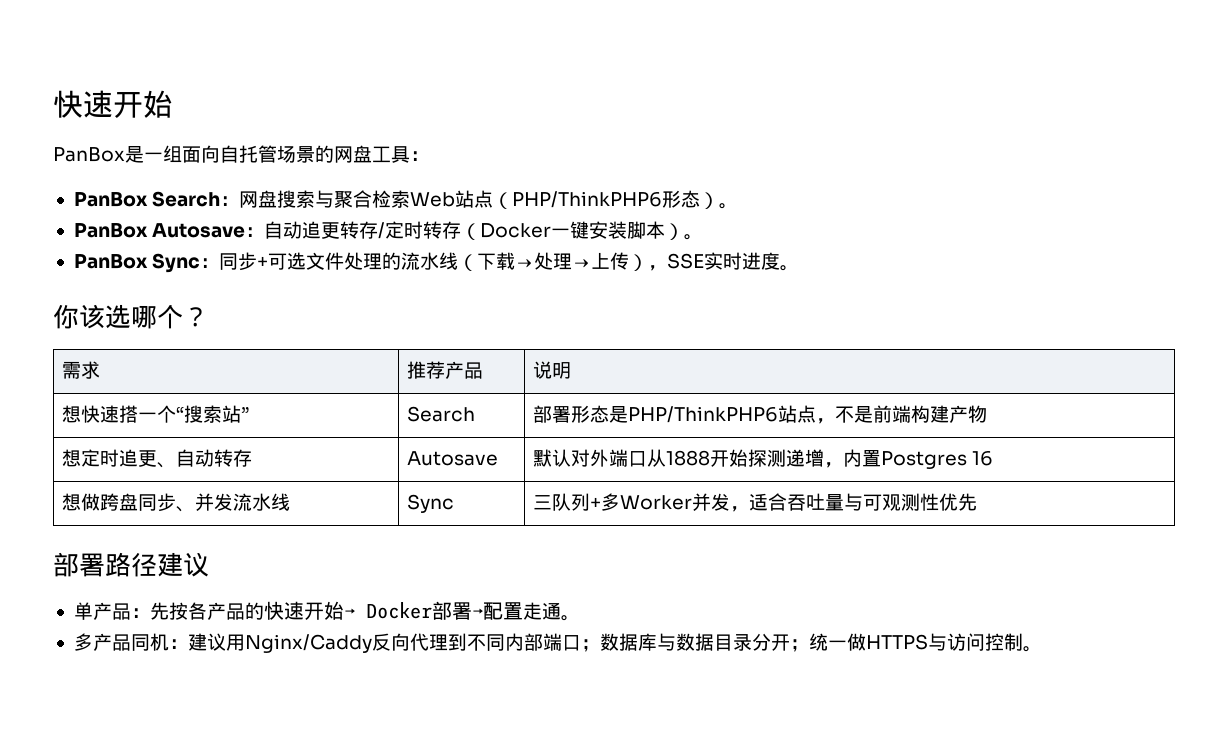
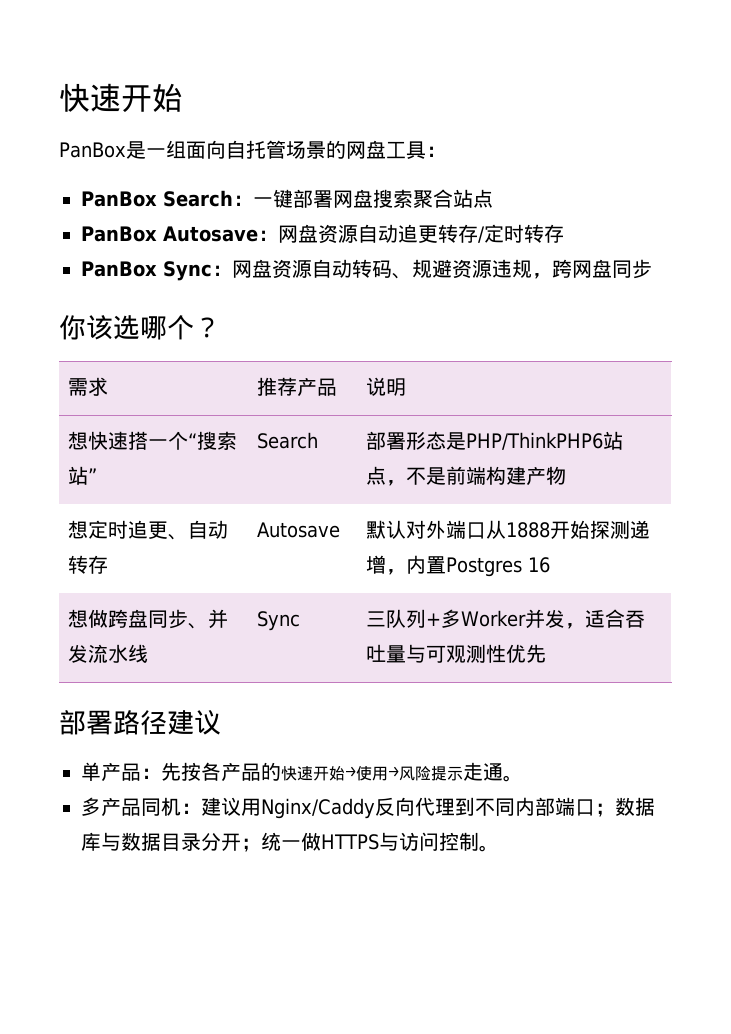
[239,190,739,209] 网盘搜索与聚合检索Web站点（PHP/ThinkPHP6形态）。 -> [253,189,493,208] 一键部署网盘搜索聚合站点
(265, 232) none -> [278,224,358,244] 网盘资源
[461,221,704,240] [73,252,800,273] （Docker一键安装脚本）。 // PanBox Sync：同步+可选文件处理的流水线（下载→处理→上传），SSE实时进度。 -> [81,259,652,281] // PanBox Sync：网盘资源自动转码、规避资源违规，跨网盘同步
[365,601,523,620] Docker部署→配置 -> [356,766,463,781] 使用→风险提示

